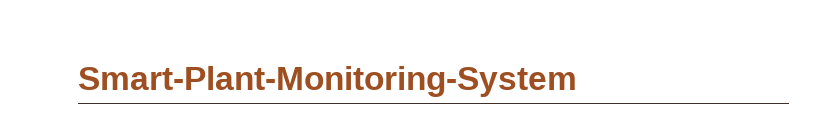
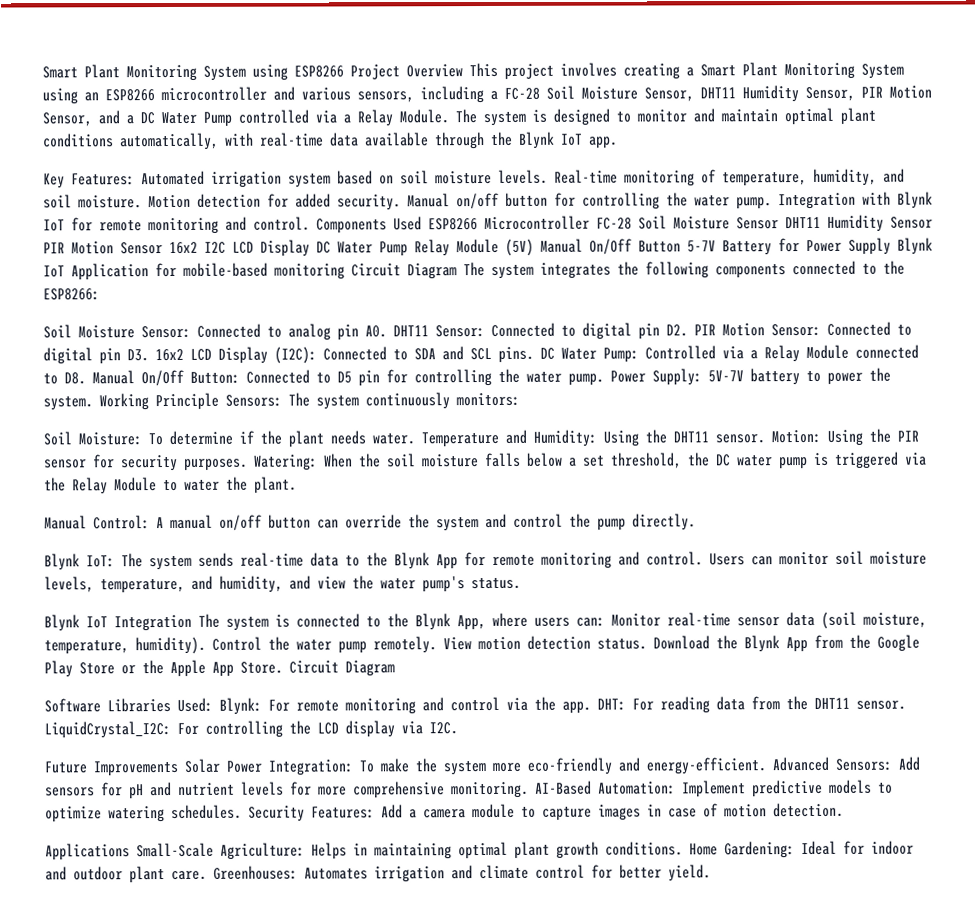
[78,66,577,97] Smart-Plant-Monitoring-System -> [42,62,904,82] [42,85,932,105] [42,107,876,127] [42,131,618,151] [43,168,905,189] [43,191,933,211] [43,214,933,235] [43,237,933,257] [43,260,905,281] [43,288,100,301] [43,321,912,341] [43,344,919,365] [43,367,891,387] [43,392,520,411] [43,428,919,448] [44,451,927,472] [44,476,297,495] [44,513,696,532] [44,550,927,571] [44,575,521,594] [44,611,927,632] [44,634,920,655] [44,659,395,678] [44,695,906,715] [44,720,458,739] [44,756,920,777] [45,779,893,800] [45,802,844,823] [45,840,914,861] [45,864,711,884] Smart Plant Monitoring System using ESP8266 Project Overview This project involves creating a Smart Plant Monitoring System using an ESP8266 microcontroller and various sensors, including a FC-28 Soil Moisture Sensor, DHT11 Humidity Sensor, PIR Motion Sensor, and a DC Water Pump controlled via a Relay Module. The system is designed to monitor and maintain optimal plant conditions automatically, with real-time data available through the Blynk IoT app. // Key Features: Automated irrigation system based on soil moisture levels. Real-time monitoring of temperature, humidity, and soil moisture. Motion detection for added security. Manual on/off button for controlling the water pump. Integration with Blynk IoT for remote monitoring and control. Components Used ESP8266 Microcontroller FC-28 Soil Moisture Sensor DHT11 Humidity Sensor PIR Motion Sensor 16x2 I2C LCD Display DC Water Pump Relay Module (5V) Manual On/Off Button 5-7V Battery for Power Supply Blynk IoT Application for mobile-based monitoring Circuit Diagram The system integrates the following components connected to the ESP8266: // Soil Moisture Sensor: Connected to analog pin A0. DHT11 Sensor: Connected to digital pin D2. PIR Motion Sensor: Connected to digital pin D3. 16x2 LCD Display (I2C): Connected to SDA and SCL pins. DC Water Pump: Controlled via a Relay Module connected to D8. Manual On/Off Button: Connected to D5 pin for controlling the water pump. Power Supply: 5V-7V battery to power the system. Working Principle Sensors: The system continuously monitors: // Soil Moisture: To determine if the plant needs water. Temperature and Humidity: Using the DHT11 sensor. Motion: Using the PIR sensor for security purposes. Watering: When the soil moisture falls below a set threshold, the DC water pump is triggered via the Relay Module to water the plant. // Manual Control: A manual on/off button can override the system and control the pump directly. // Blynk IoT: The system sends real-time data to the Blynk App for remote monitoring and control. Users can monitor soil moisture levels, temperature, and humidity, and view the water pump's status. // Blynk IoT Integration The system is connected to the Blynk App, where users can: Monitor real-time sensor data (soil moisture, temperature, humidity). Control the water pump remotely. View motion detection status. Download the Blynk App from the Google Play Store or the Apple App Store. Circuit Diagram // Software Libraries Used: Blynk: For remote monitoring and control via the app. DHT: For reading data from the DHT11 sensor. LiquidCrystal_I2C: For controlling the LCD display via I2C. // Future Improvements Solar Power Integration: To make the system more eco-friendly and energy-efficient. Advanced Sensors: Add sensors for pH and nutrient levels for more comprehensive monitoring. AI-Based Automation: Implement predictive models to optimize watering schedules. Security Features: Add a camera module to capture images in case of motion detection. // Applications Small-Scale Agriculture: Helps in maintaining optimal plant growth conditions. Home Gardening: Ideal for indoor and outdoor plant care. Greenhouses: Automates irrigation and climate control for better yield.

